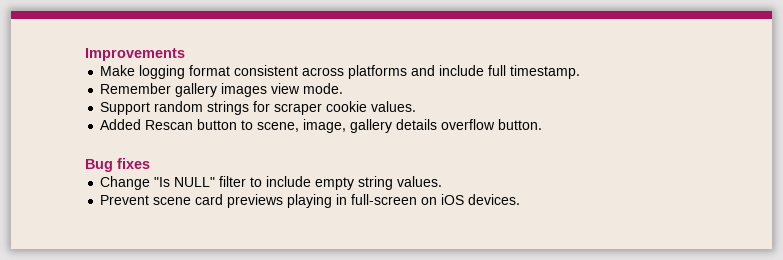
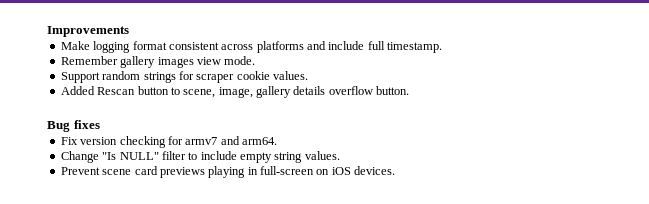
(150, 163) none -> [60,136,277,148] // Fix version checking for armv7 and arm64.

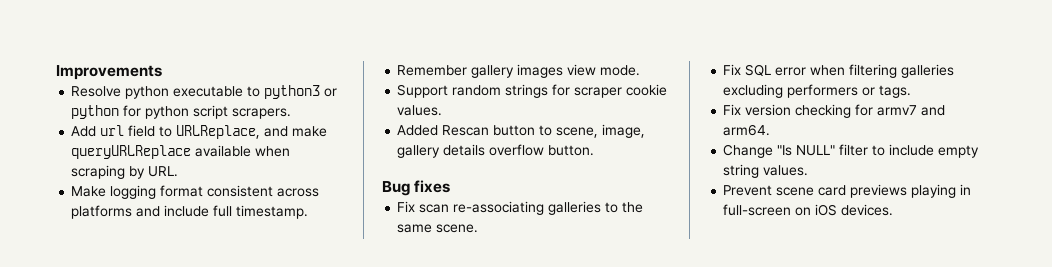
(129, 31) none -> [71,85,338,99] [71,105,292,119] [71,125,328,139] [71,145,291,159] [71,165,179,179] // Resolve python executable to python3 or python for python script scrapers. // Add url field to URLReplace, and make queryURLReplace available when scraping by URL.
(100, 124) none -> [397,201,644,215] [397,224,479,233] [723,64,955,78] [723,84,912,98] // Fix scan re-associating galleries to the same scene. // Fix SQL error when filtering galleries excluding performers or tags.

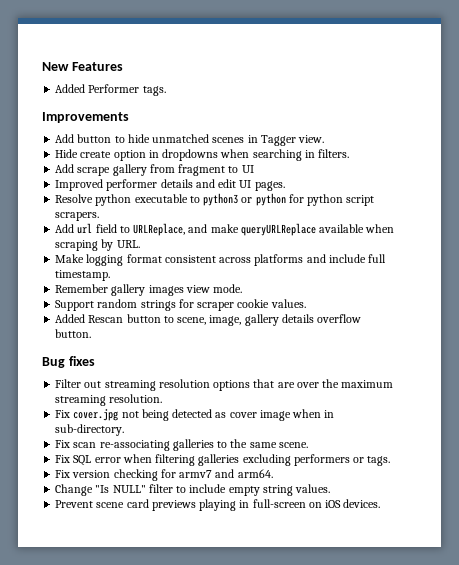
[56,65,162,80] Improvements -> [42,62,123,71] [55,84,166,96] [42,112,129,123] [55,134,325,146] [55,149,350,161] [55,164,254,176] [55,179,285,191] New Features // Added Performer tags. // Improvements // Add button to hide unmatched scenes in Tagger view. // Hide create option in dropdowns when searching in filters. // Add scrape gallery from fragment to UI // Improved performer details and edit UI pages.
(451, 186) none -> [55,379,394,391] [55,394,163,406] [55,409,335,421] [55,424,125,436] // Filter out streaming resolution options that are over the maximum streaming resolution. // Fix cover.jpg not being detected as cover image when in sub-directory.

